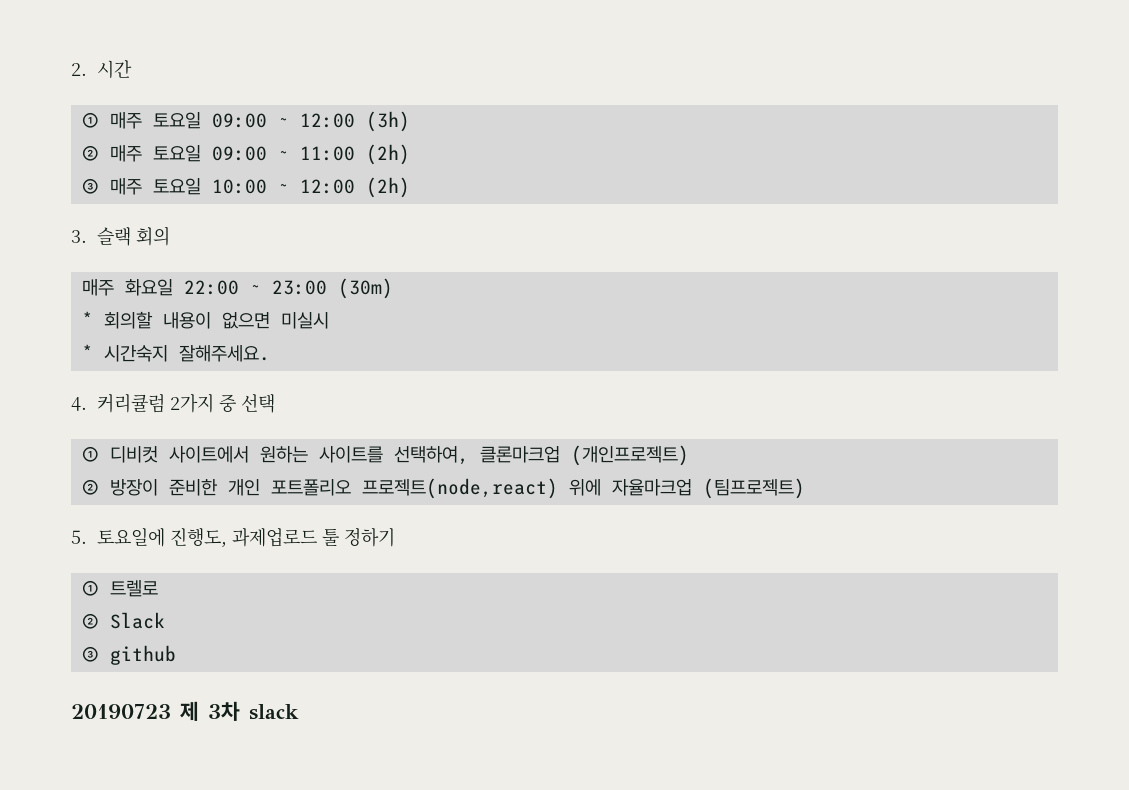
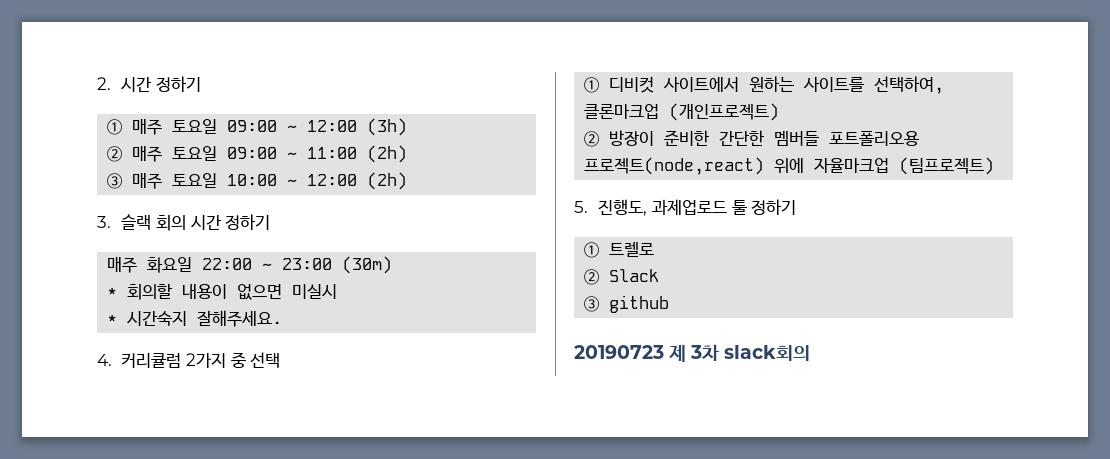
(132, 69) none -> [156,76,202,92] 정하기
(170, 236) none -> [190,214,271,230] 시간 정하기
[227,479,351,496] 개인 포트폴리오 -> [719,130,920,146] 간단한 멤버들 포트폴리오용
[96,528,165,547] 토요일에 -> (588, 207) none
[249,704,299,720] slack -> [724,345,811,361] slack회의

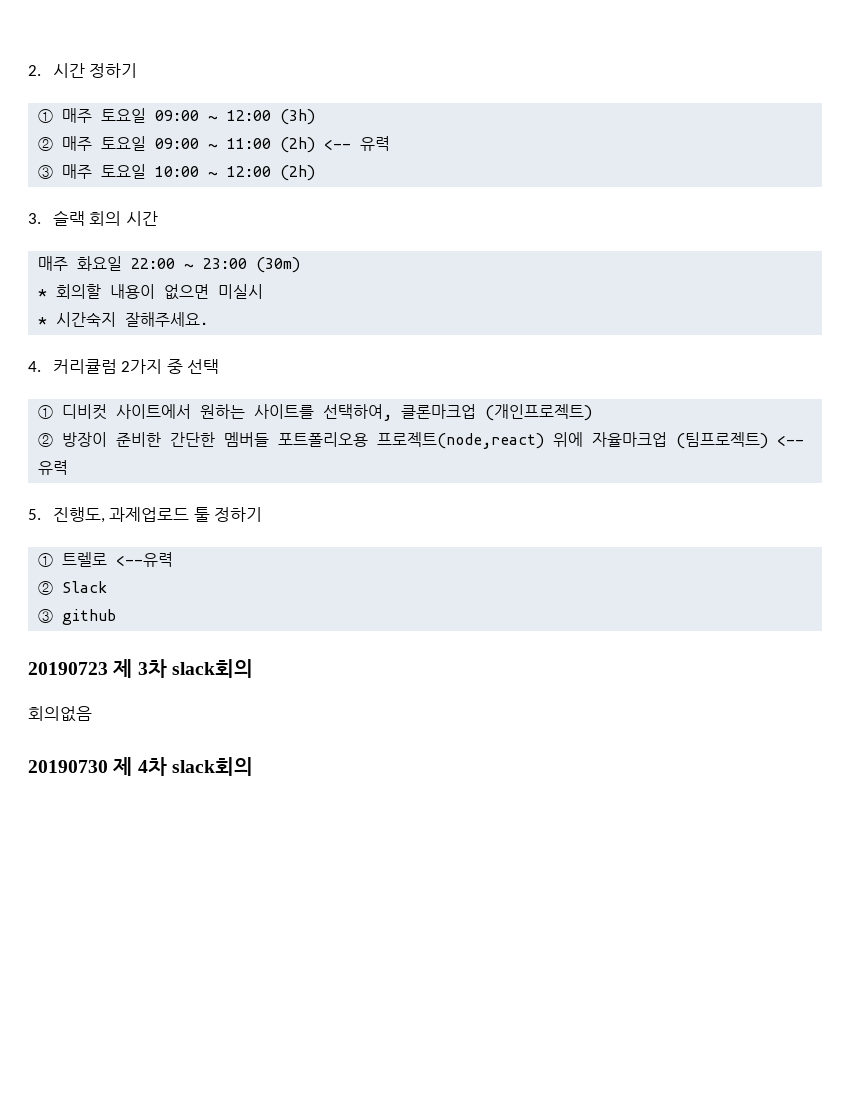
(408, 154) none -> [324,136,391,151] <-- 유력
[225,214,271,230] 정하기 -> (158, 218) none
(995, 166) none -> [777,435,805,446] [38,460,69,475] <-- 유력
(655, 249) none -> [116,552,174,567] <--유력
(811, 353) none -> [28,706,92,722] [28,757,253,776] // 회의없음 // 20190730 제 4차 slack회의

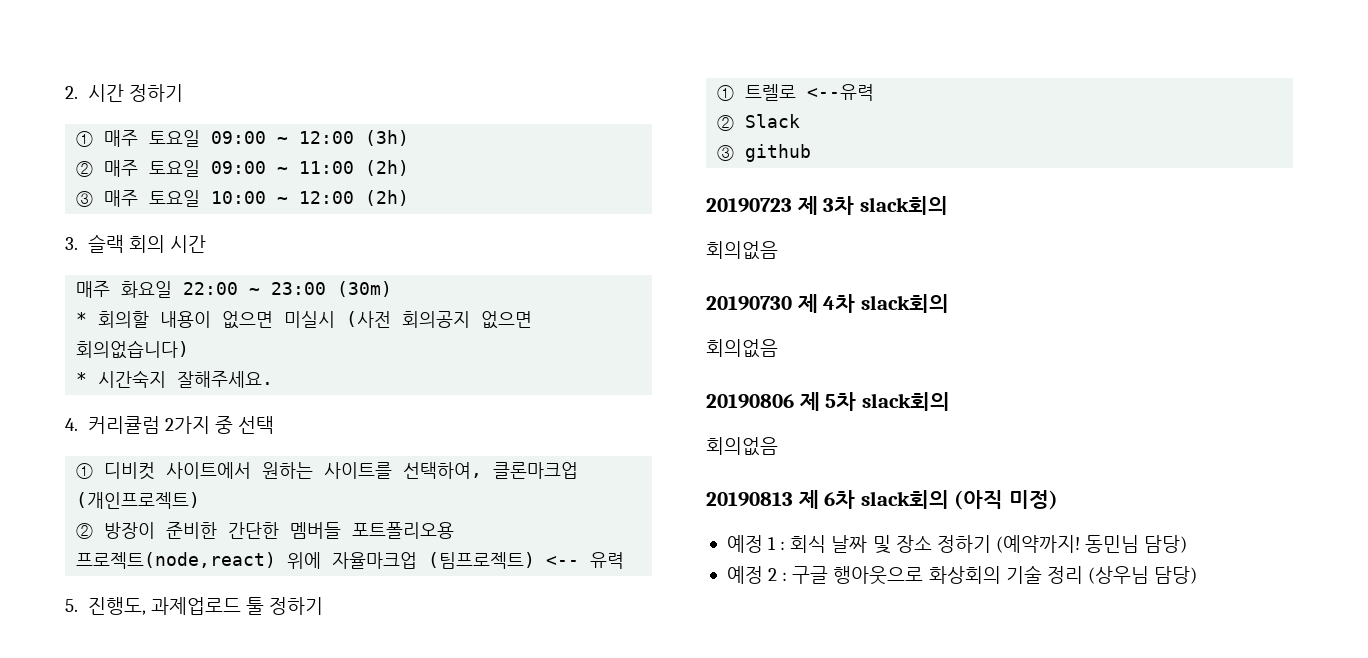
[324,136,391,151] <-- 유력 -> (410, 168) none
(264, 291) none -> [346,311,533,329] [76,340,190,359] (사전 회의공지 없으면 회의없습니다)
(253, 766) none -> [706,339,778,358] [706,392,950,411] [706,437,778,456] [706,490,1058,510] [726,535,1188,554] [726,565,1198,585] // 회의없음 // 20190806 제 5차 slack회의 // 회의없음 // 20190813 제 6차 slack회의 (아직 미정) // 예정 1 : 회식 날짜 및 장소 정하기 (예약까지! 동민님 담당) // 예정 2 : 구글 행아웃으로 화상회의 기술 정리 (상우님 담당)

